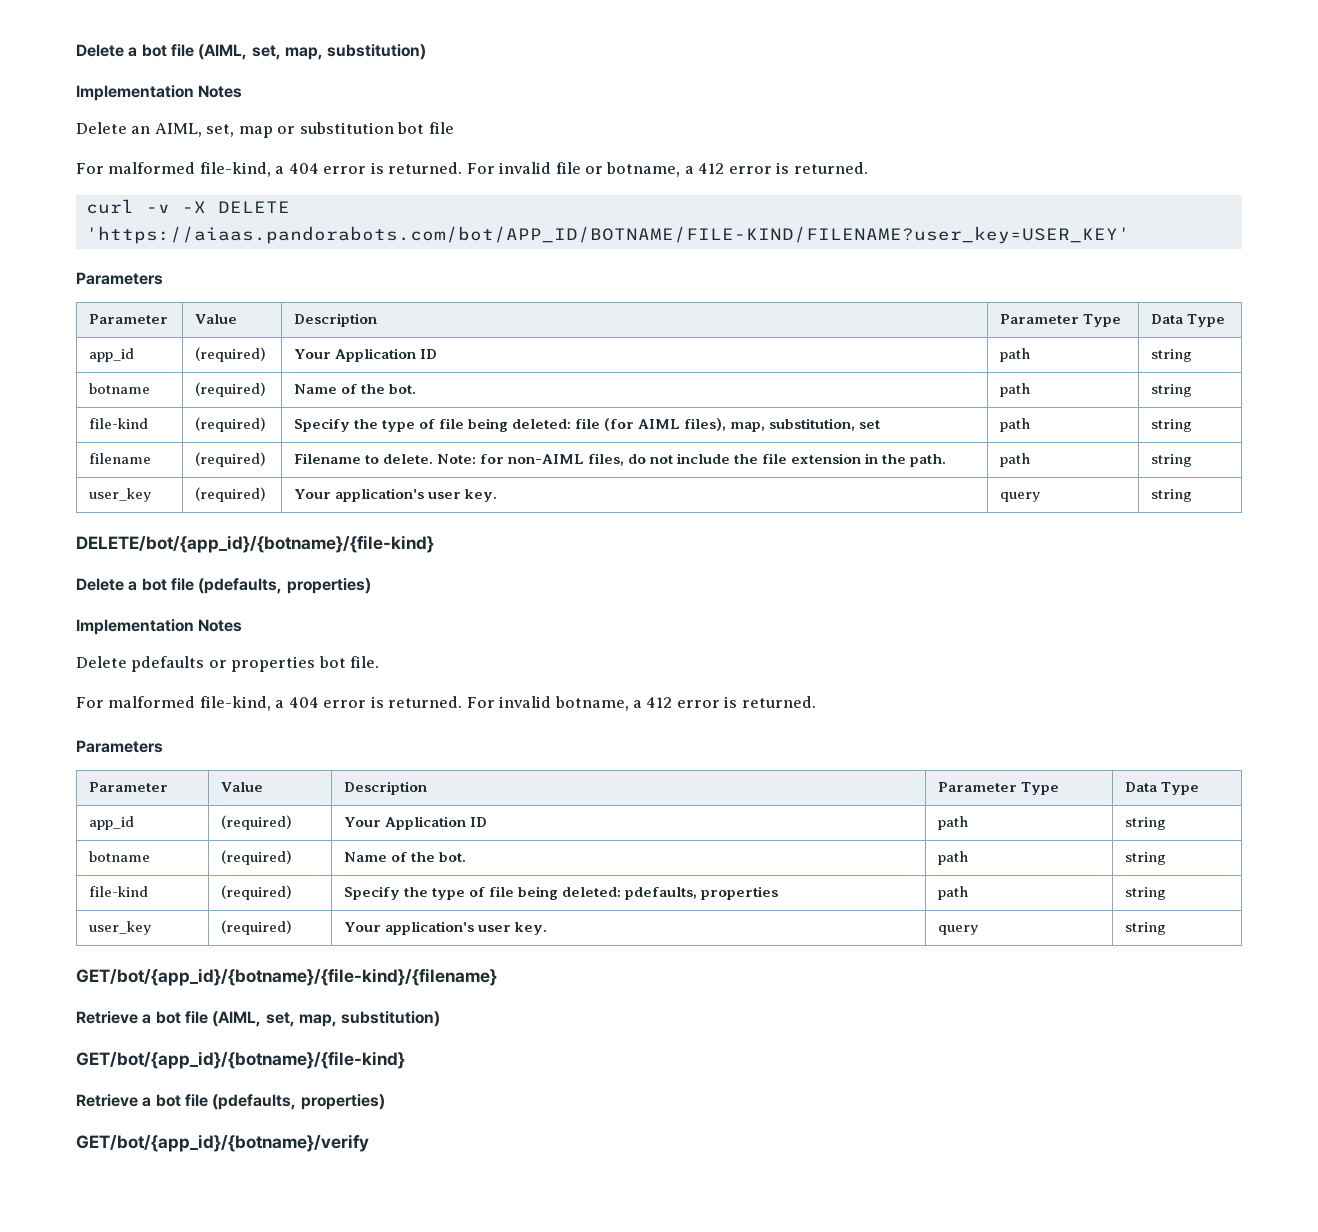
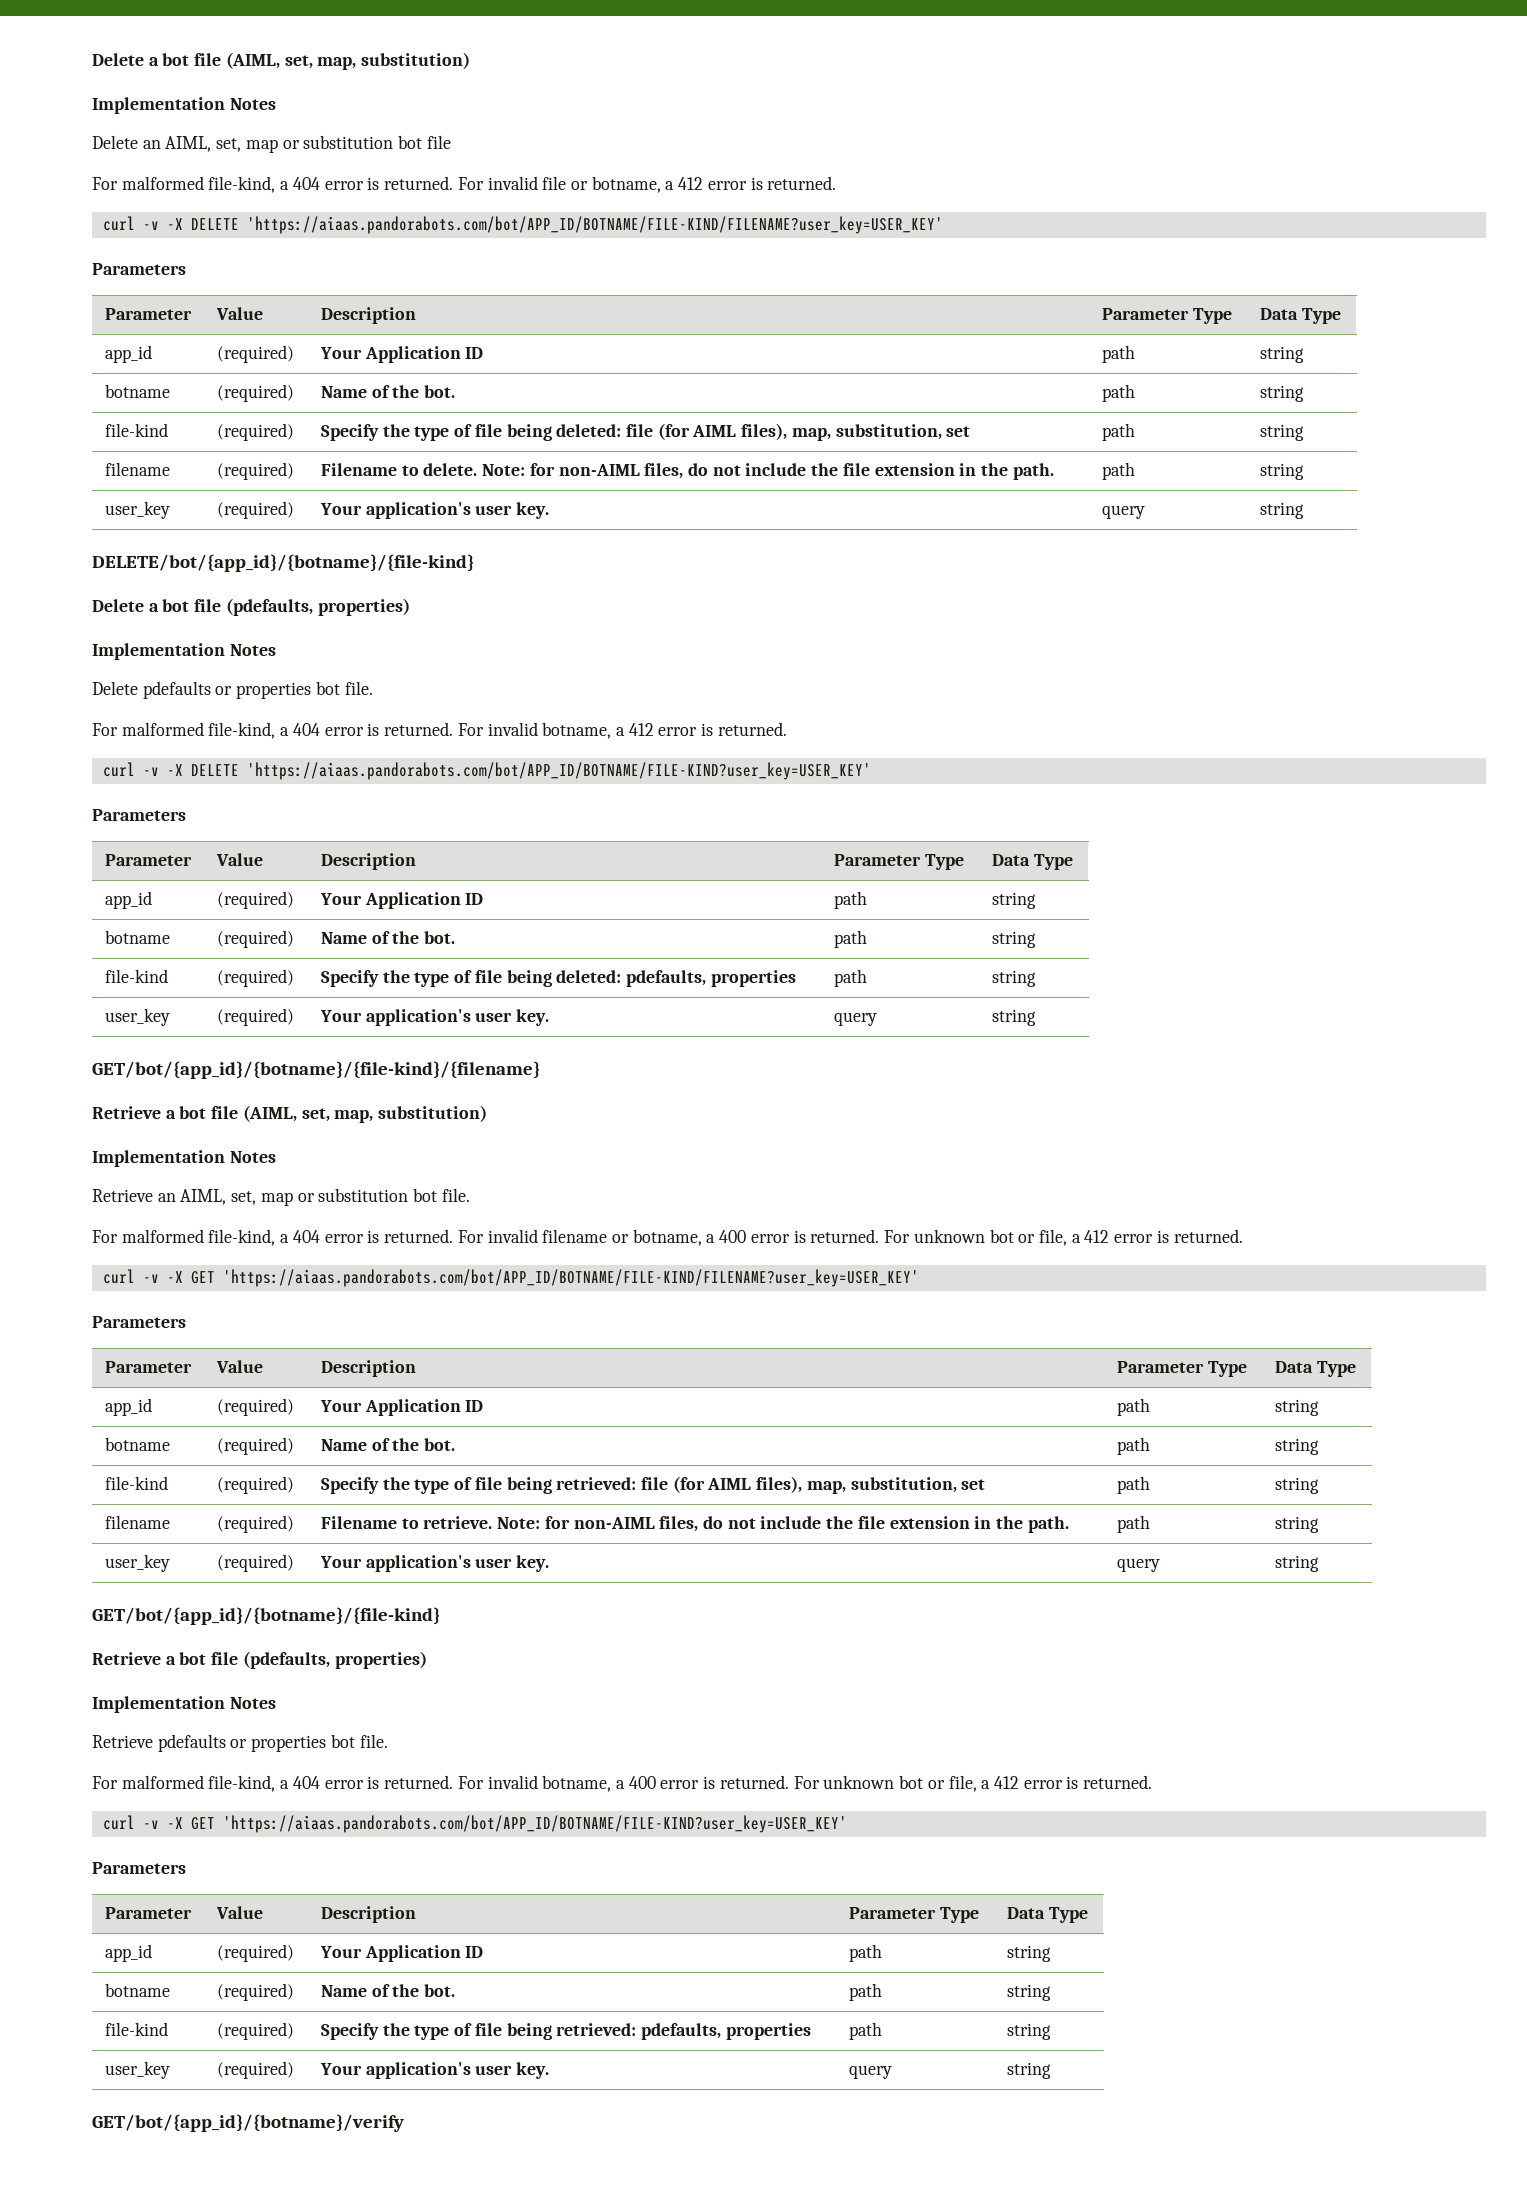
(816, 702) none -> [102,762,871,780] // curl -v -X DELETE 'https://aiaas.pandorabots.com/bot/APP_ID/BOTNAME/FILE-KIND?user_key=USER_KEY'
(441, 1019) none -> [92,1150,276,1167] [92,1188,470,1206] [92,1229,1243,1246] [102,1269,919,1287] [92,1316,186,1328] [104,1361,192,1373] [215,1360,263,1373] [320,1360,416,1377] [1116,1361,1247,1377] [1274,1361,1356,1377] [104,1398,152,1416] [216,1398,294,1416] [319,1399,484,1416] [1116,1398,1150,1416] [1274,1399,1319,1416] [104,1437,170,1451] [216,1437,294,1455] [320,1438,456,1451] [1116,1437,1150,1455] [1274,1438,1319,1455] [104,1476,168,1490] [216,1476,294,1494] [320,1476,986,1494] [1116,1476,1150,1494] [1274,1477,1319,1494] [104,1515,170,1529] [216,1515,294,1533] [320,1516,1069,1533] [1116,1515,1150,1533] [1274,1516,1319,1533] [104,1554,170,1572] [216,1554,294,1572] [319,1555,550,1572] [1116,1558,1160,1572] [1274,1555,1319,1572] // Implementation Notes // Retrieve an AIML, set, map or substitution bot file. // For malformed file-kind, a 404 error is returned. For invalid filename or botname, a 400 error is returned. For unknown bot or file, a 412 error is returned. // curl -v -X GET 'https://aiaas.pandorabots.com/bot/APP_ID/BOTNAME/FILE-KIND/FILENAME?user_key=USER_KEY' // Parameters // Parameter | Value | Description | Parameter Type | Data Type // app_id | (required) | Your Application ID | path | string // botname | (required) | Name of the bot. | path | string // file-kind | (required) | Specify the type of file being retrieved: file (for AIML files), map, substitution, set | path | string // filename | (required) | Filename to retrieve. Note: for non-AIML files, do not include the file extension in the path. | path | string // user_key | (required) | Your application's user key. | query | string
(385, 1102) none -> [92,1696,276,1713] [92,1734,388,1752] [92,1775,1153,1792] [102,1815,847,1833] [92,1862,186,1874] [104,1907,192,1919] [215,1906,263,1919] [320,1906,416,1923] [848,1907,979,1923] [1006,1907,1088,1923] [104,1944,152,1962] [216,1944,294,1962] [319,1945,484,1962] [848,1944,882,1962] [1006,1945,1051,1962] [104,1983,170,1997] [216,1983,294,2001] [320,1984,456,1997] [848,1983,882,2001] [1006,1984,1051,2001] [104,2022,168,2036] [216,2022,294,2040] [320,2023,811,2040] [848,2022,882,2040] [1006,2023,1051,2040] [104,2061,170,2079] [216,2061,294,2079] [319,2062,550,2079] [848,2065,892,2079] [1006,2062,1051,2079] // Implementation Notes // Retrieve pdefaults or properties bot file. // For malformed file-kind, a 404 error is returned. For invalid botname, a 400 error is returned. For unknown bot or file, a 412 error is returned. // curl -v -X GET 'https://aiaas.pandorabots.com/bot/APP_ID/BOTNAME/FILE-KIND?user_key=USER_KEY' // Parameters // Parameter | Value | Description | Parameter Type | Data Type // app_id | (required) | Your Application ID | path | string // botname | (required) | Name of the bot. | path | string // file-kind | (required) | Specify the type of file being retrieved: pdefaults, properties | path | string // user_key | (required) | Your application's user key. | query | string

